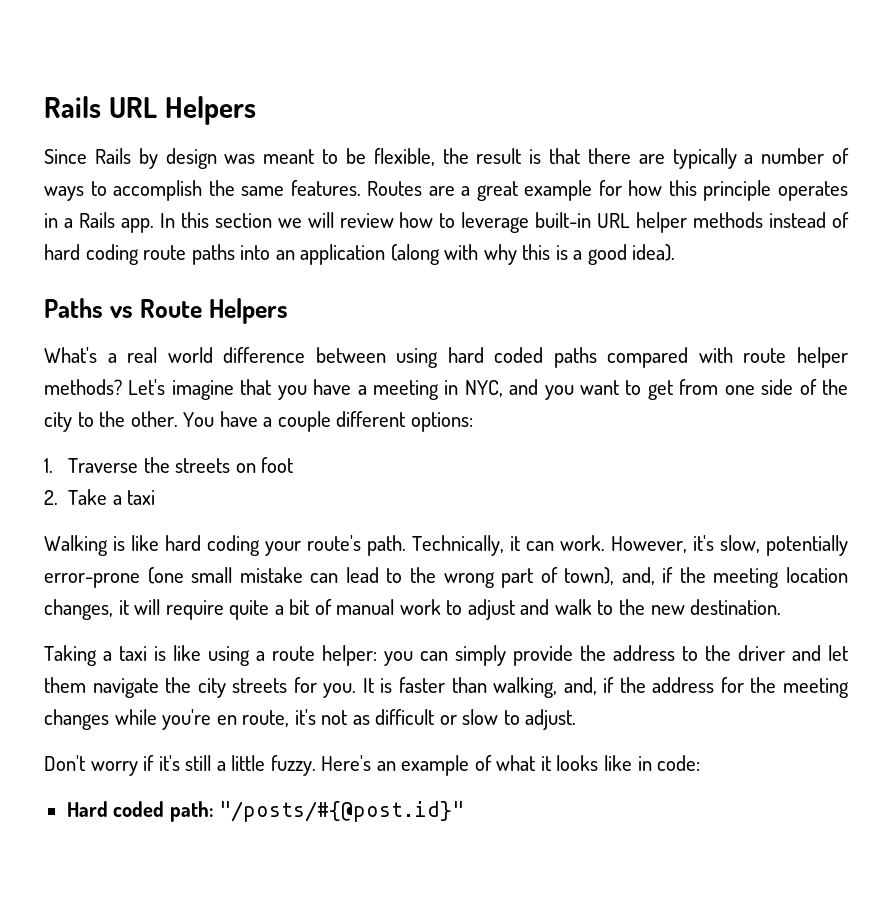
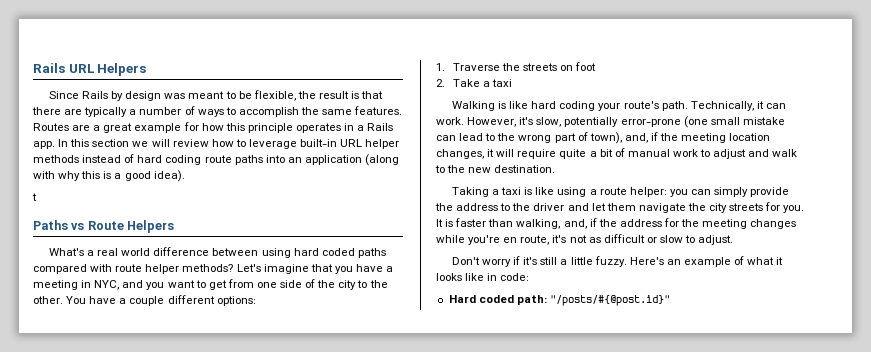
(676, 252) none -> [32,193,37,201] // t

